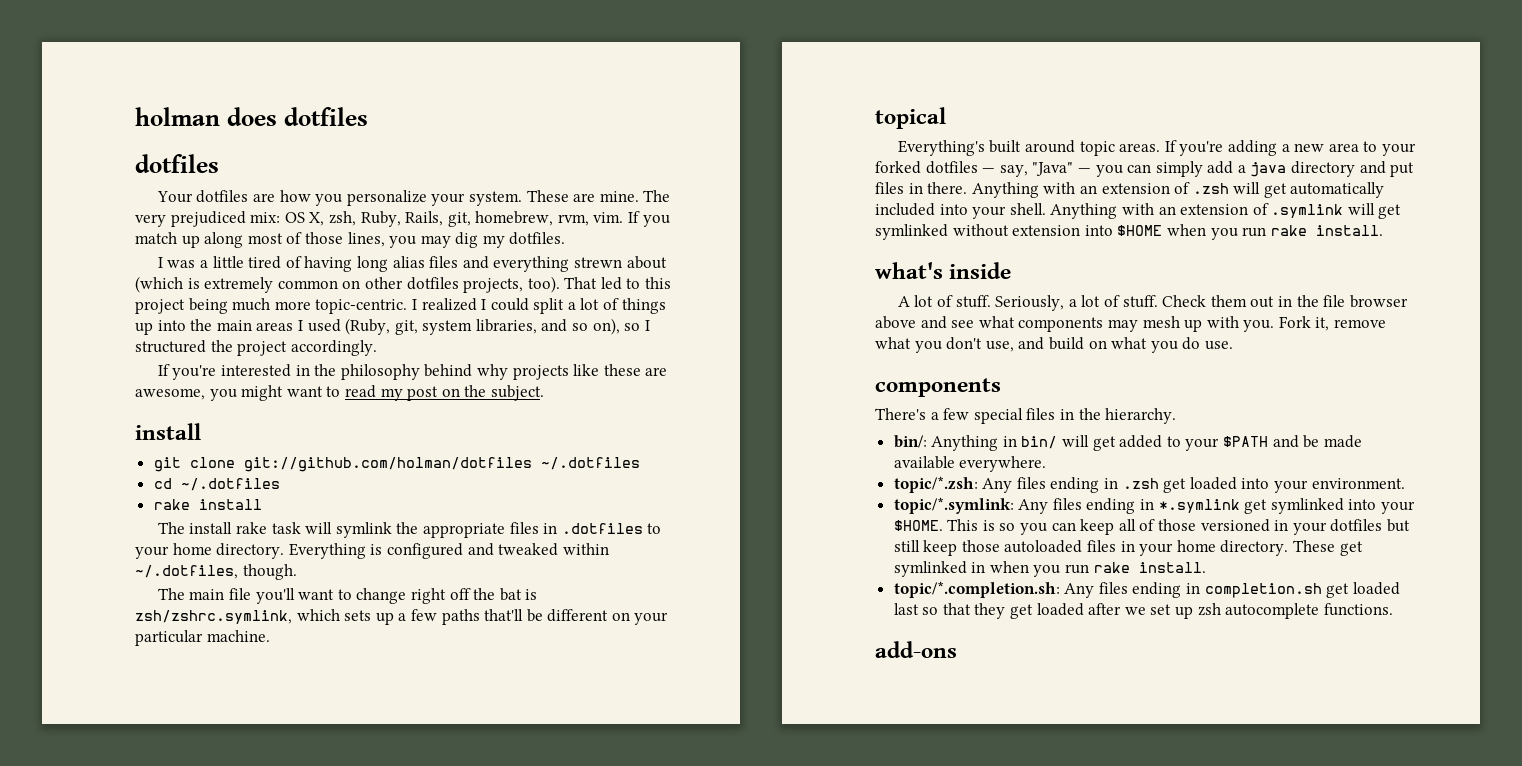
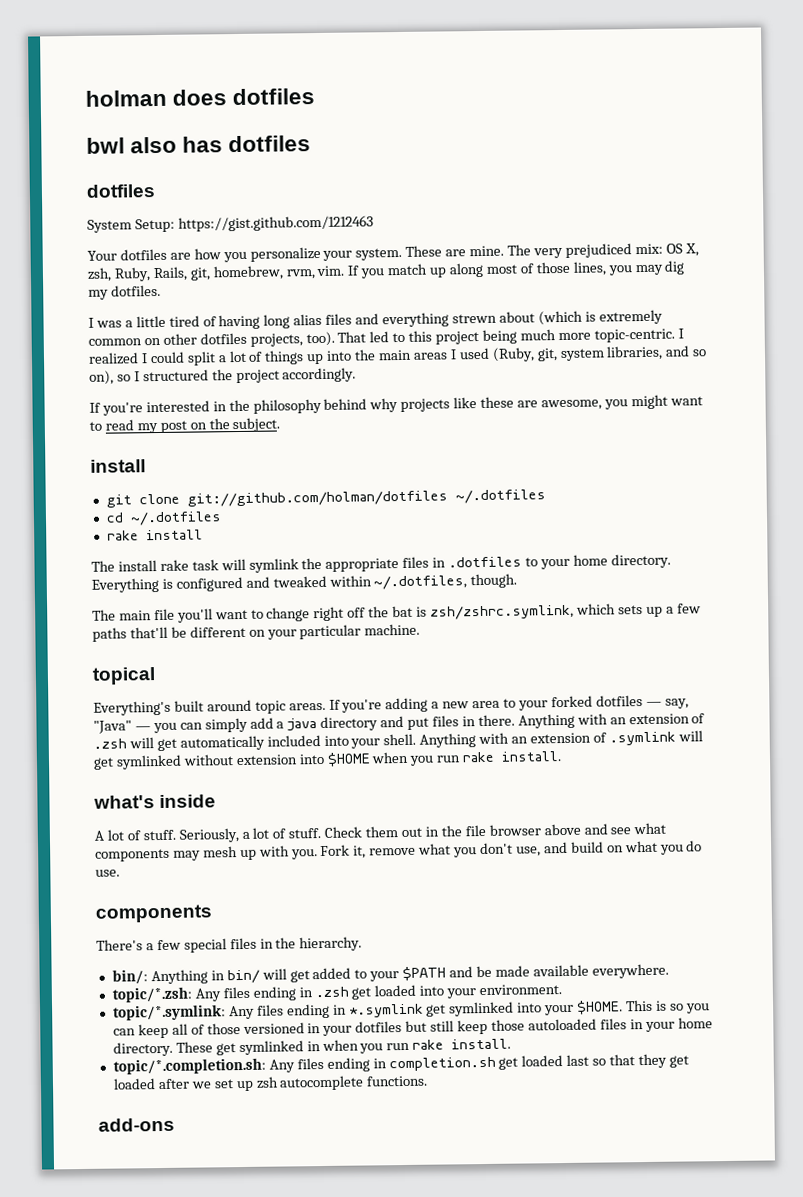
[135,154,219,173] dotfiles -> [86,135,312,154] [86,184,156,198] [87,215,374,233] bwl also has dotfiles // dotfiles // System Setup: https://gist.github.com/1212463

